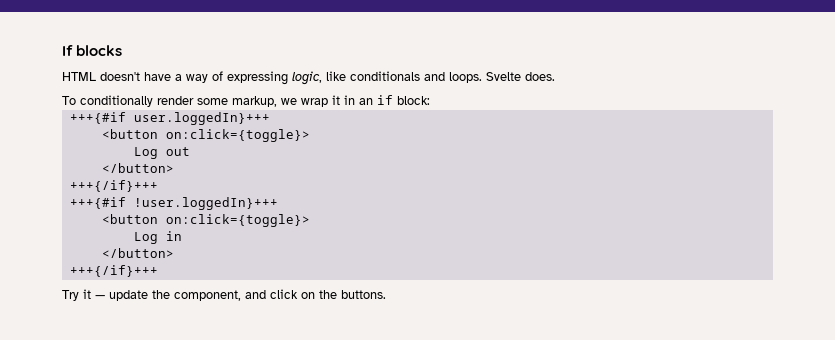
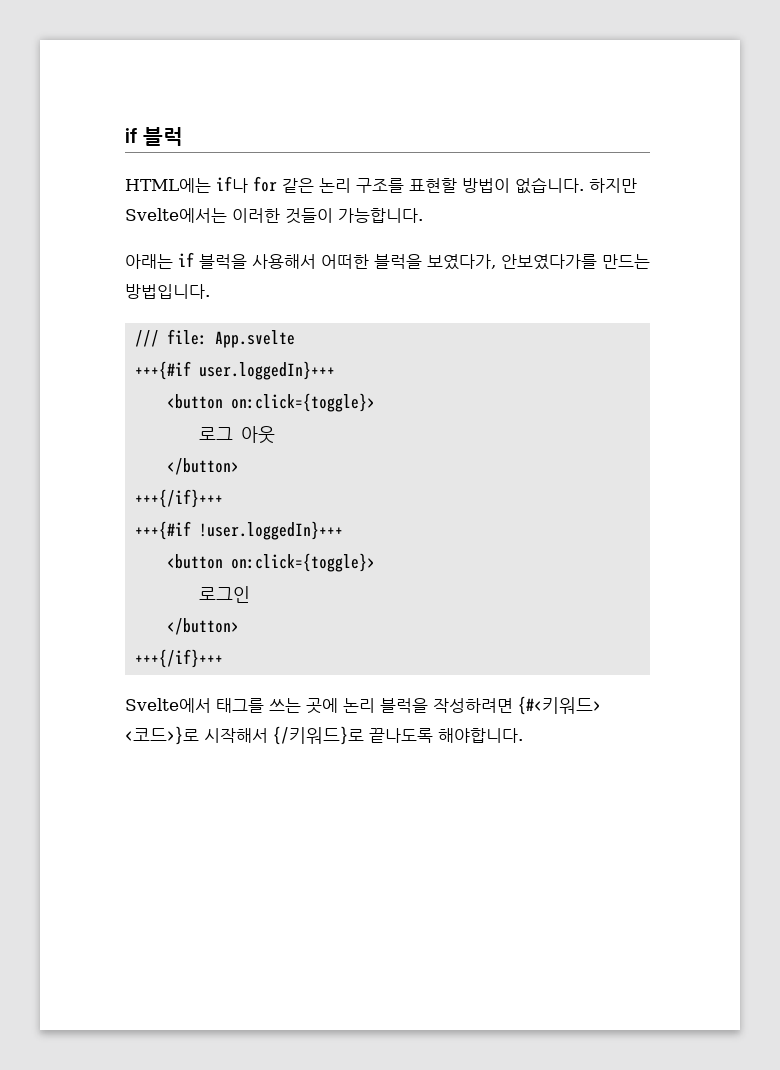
[62,45,123,56] [62,71,555,85] [62,95,430,107] If blocks // HTML doesn't have a way of expressing logic, like conditionals and loops. Svelte does. // To conditionally render some markup, we wrap it in an if block: -> [125,127,183,146] [125,176,637,194] [125,208,423,224] [125,252,650,270] [125,284,210,299] [135,329,296,348] if 블럭 // HTML에는 if나 for 같은 논리 구조를 표현할 방법이 없습니다. 하지만 Svelte에서는 이러한 것들이 가능합니다. // 아래는 if 블럭을 사용해서 어떠한 블럭을 보였다가, 안보였다가를 만드는 방법입니다. // /// file: App.svelte
[133,147,190,159] Log out -> [199,426,276,444] 로그 아웃
[133,231,182,244] [101,248,174,258] [69,265,158,277] [62,289,386,301] Log in // </button> // +++{/if}+++ // Try it — update the component, and click on the buttons. -> [199,586,251,603] [167,618,240,635] [135,649,224,668] [125,696,601,715] [125,726,523,745] 로그인 // </button> // +++{/if}+++ // Svelte에서 태그를 쓰는 곳에 논리 블럭을 작성하려면 {#<키워드> <코드>}로 시작해서 {/키워드}로 끝나도록 해야합니다.

